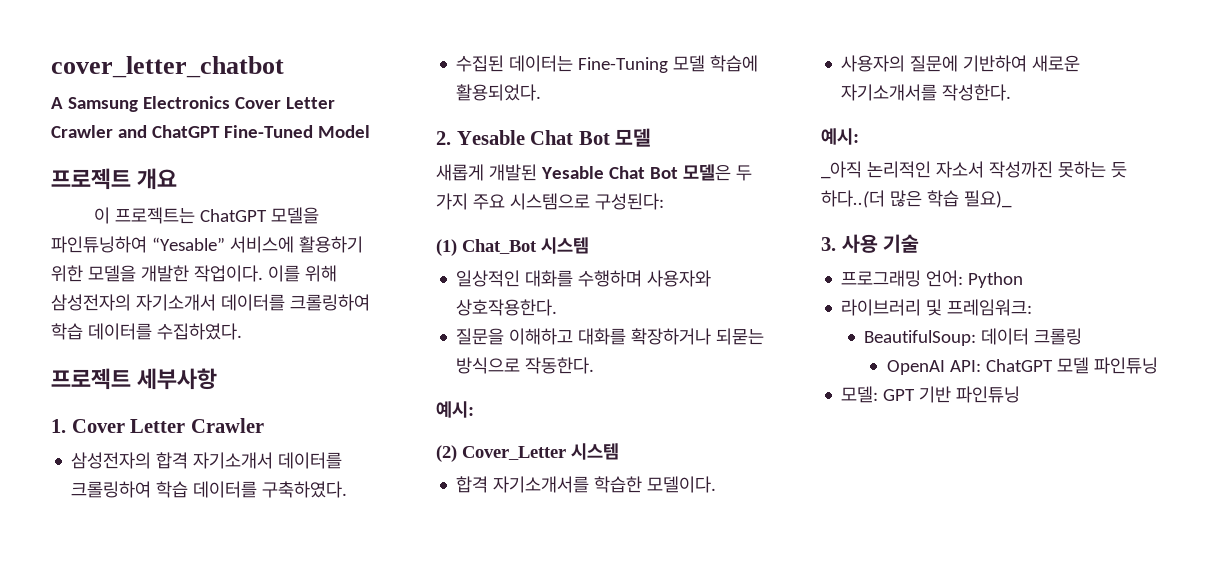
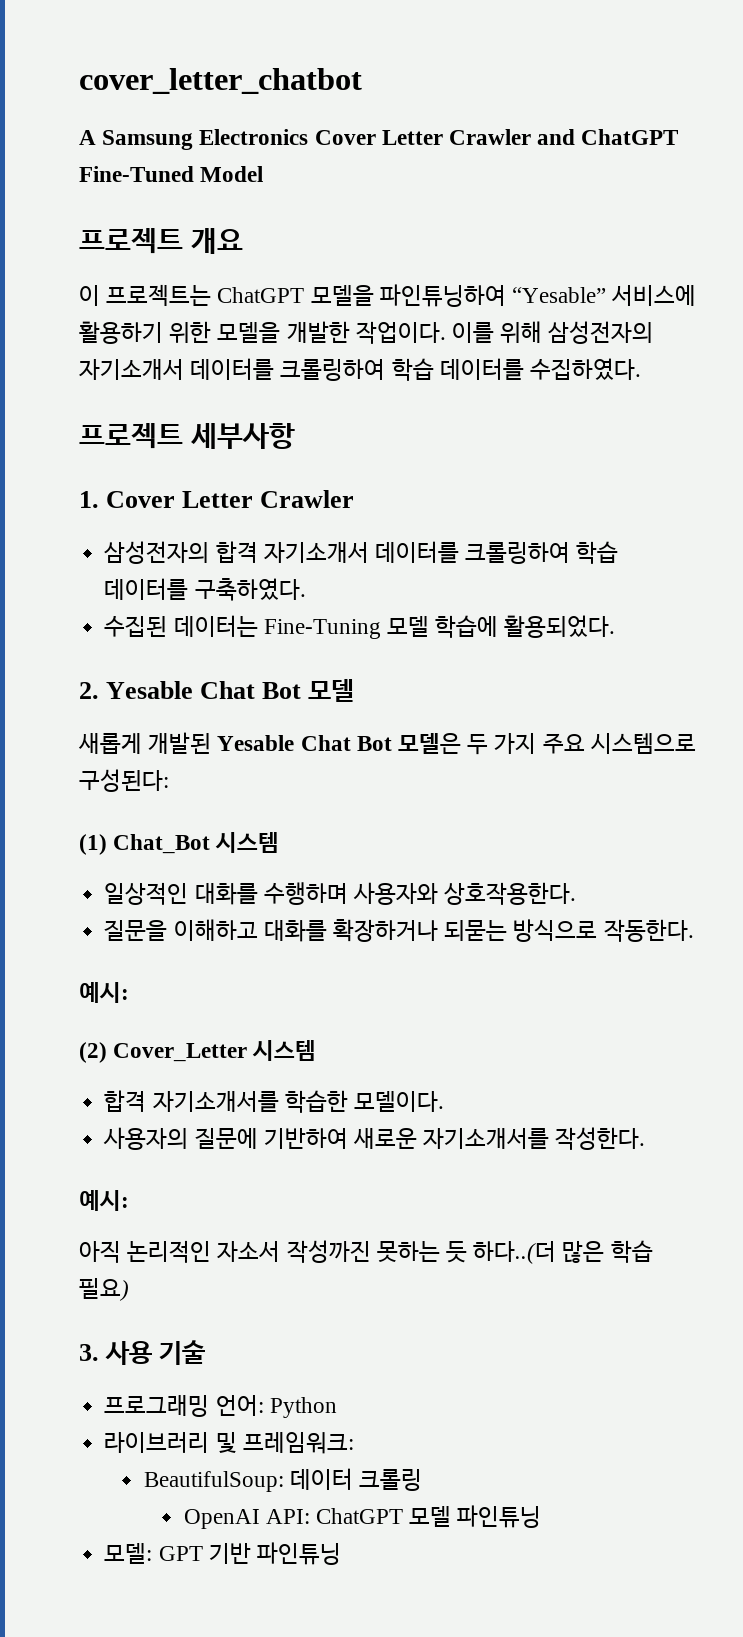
[821,161,862,179] _아직 -> [79,1241,121,1263] 아직
[963,190,1012,208] 필요)_ -> [79,1278,129,1301] 필요)

